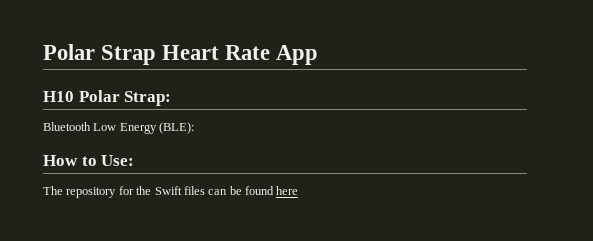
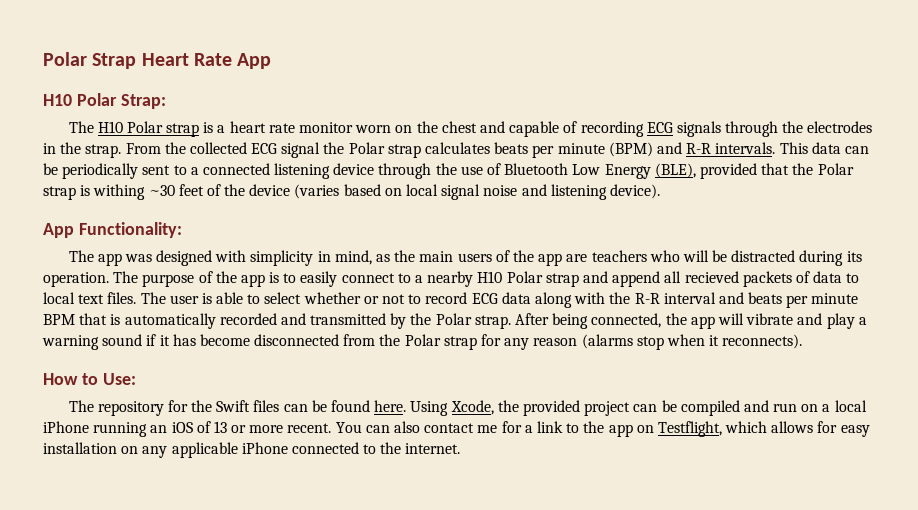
[43,122,195,134] Bluetooth Low Energy (BLE): -> [68,121,873,137] [43,142,869,158] [43,163,854,179] [43,184,660,200] [43,222,182,238] [68,250,862,266] [43,271,860,287] [43,292,859,308] [43,313,867,329] [42,334,803,350] The H10 Polar strap is a heart rate monitor worn on the chest and capable of recording ECG signals through the electrodes in the strap. From the collected ECG signal the Polar strap calculates beats per minute (BPM) and R-R intervals. This data can be periodically sent to a connected listening device through the use of Bluetooth Low Energy (BLE), provided that the Polar strap is withing ~30 feet of the device (varies based on local signal noise and listening device). // App Functionality: // The app was designed with simplicity in mind, as the main users of the app are teachers who will be distracted during its operation. The purpose of the app is to easily connect to a nearby H10 Polar strap and append all recieved packets of data to local text files. The user is able to select whether or not to record ECG data along with the R-R interval and beats per minute BPM that is automatically recorded and transmitted by the Polar strap. After being connected, the app will vibrate and play a warning sound if it has become disconnected from the Polar strap for any reason (alarms stop when it reconnects).
[276,186,299,195] here -> [374,400,867,416] [43,421,870,437] [43,442,461,458] here. Using Xcode, the provided project can be compiled and run on a local iPhone running an iOS of 13 or more recent. You can also contact me for a link to the app on Testflight, which allows for easy installation on any applicable iPhone connected to the internet.

